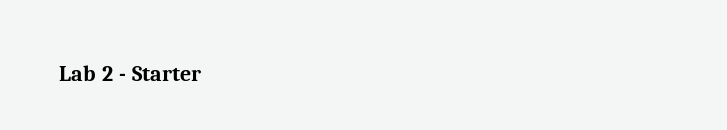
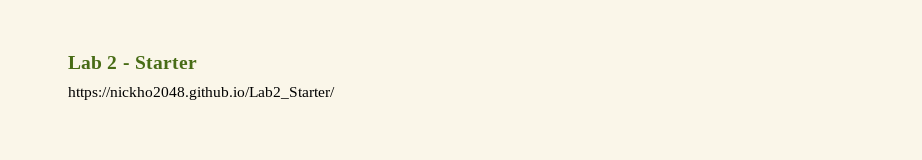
(201, 73) none -> [68,87,335,100] // https://nickho2048.github.io/Lab2_Starter/

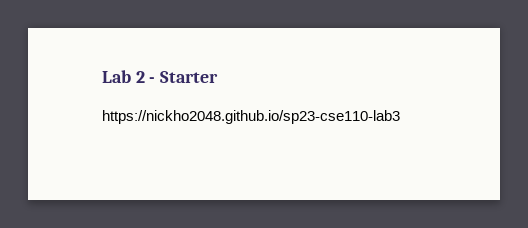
[68,87,335,100] https://nickho2048.github.io/Lab2_Starter/ -> [102,110,400,124] https://nickho2048.github.io/sp23-cse110-lab3

